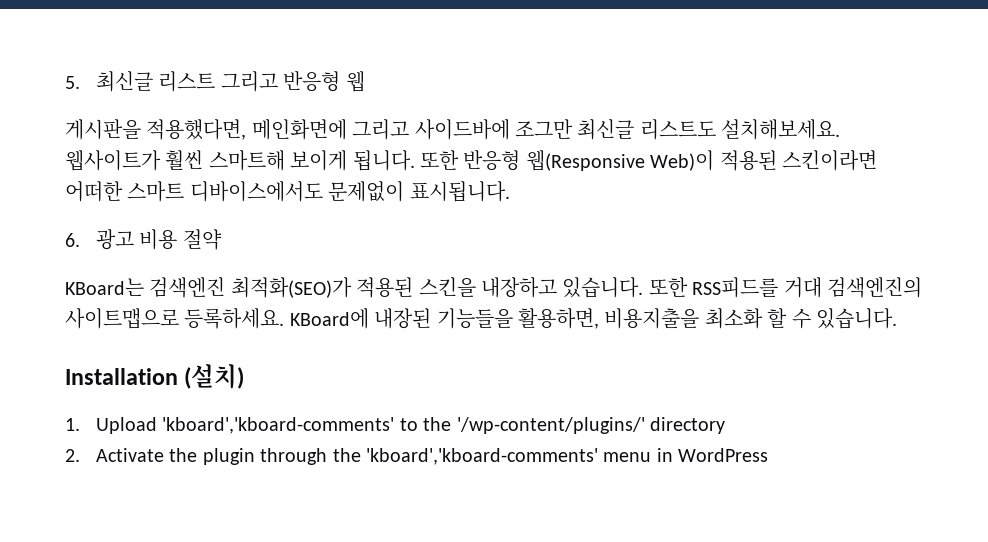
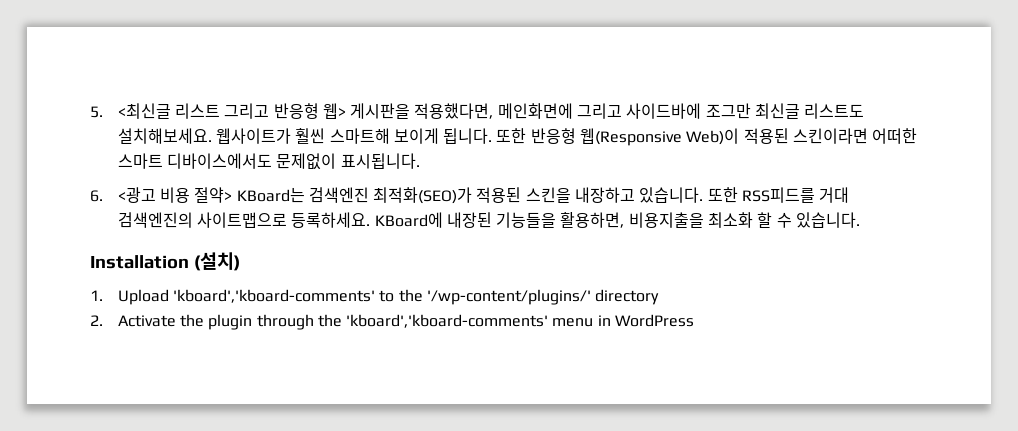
[96,71,154,92] 최신글 -> [117,103,171,119] <최신글
[345,71,365,92] 웹 // -> [322,103,346,119] 웹>
[96,229,222,250] 광고 비용 절약 // -> [117,187,233,203] <광고 비용 절약>

